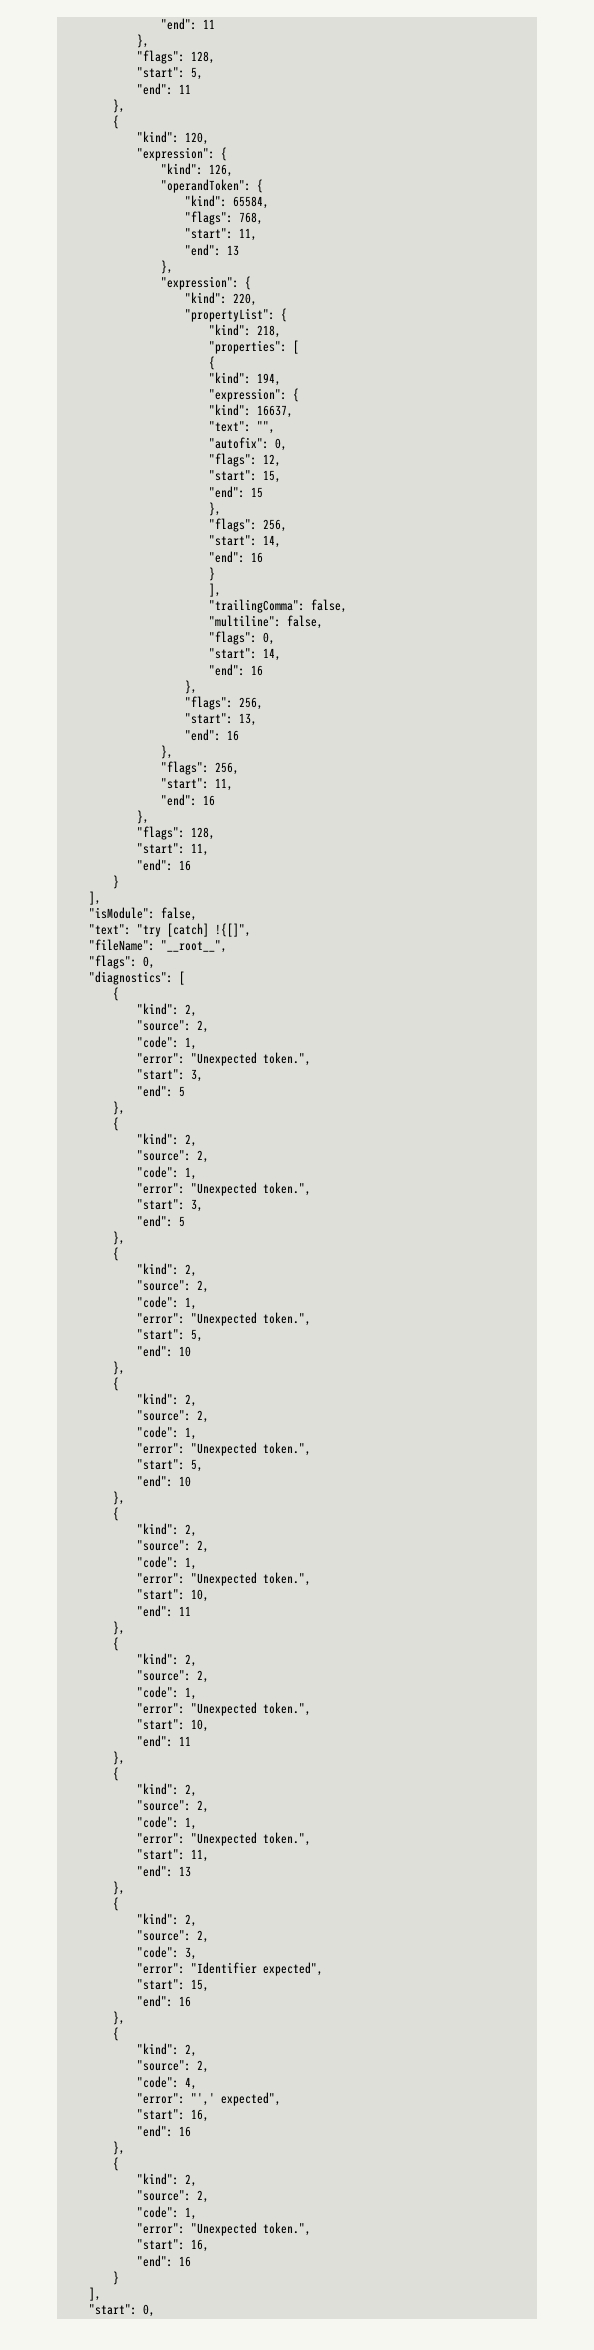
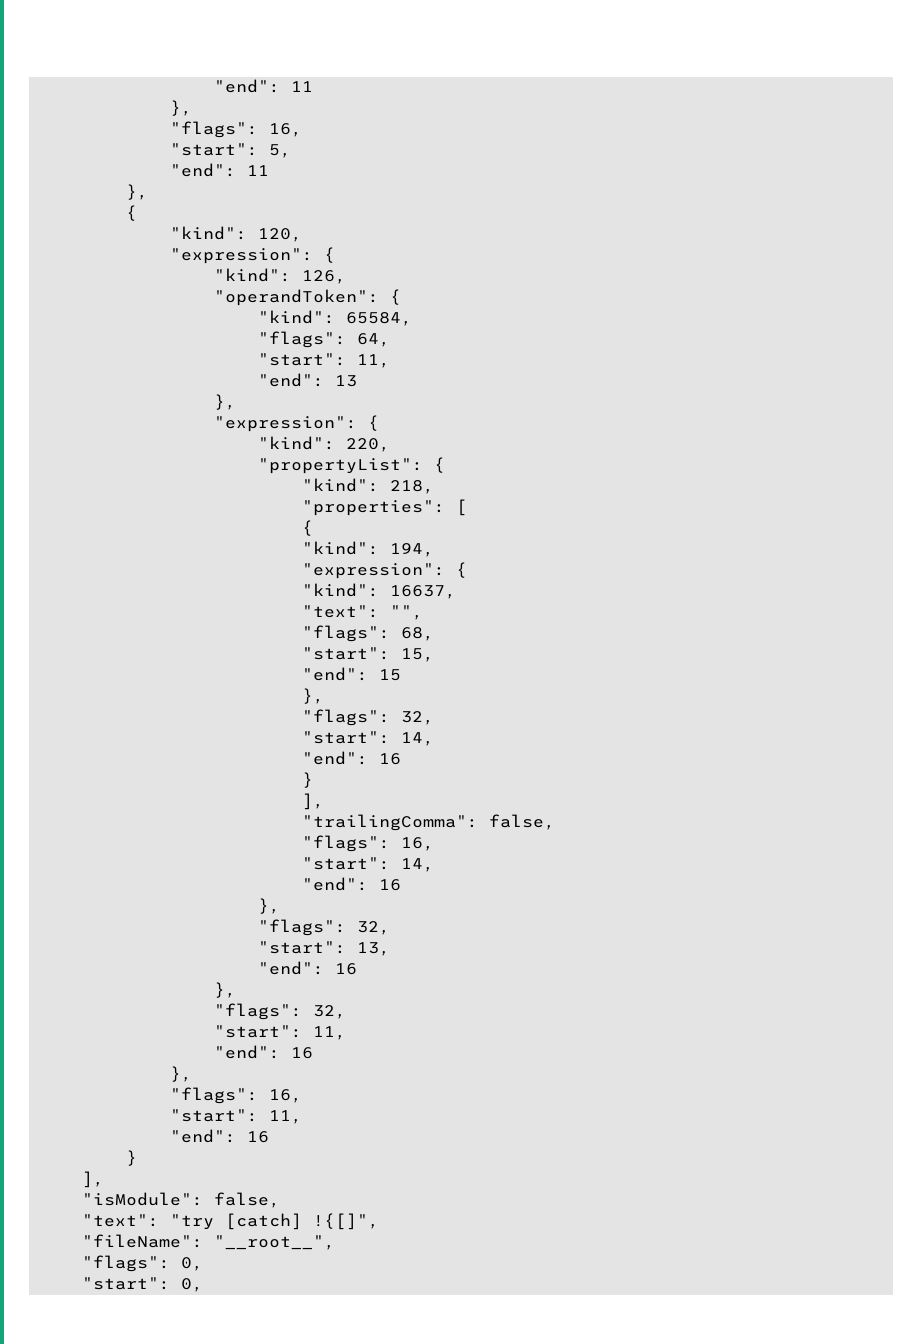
[191,51,216,64] 128, -> [269,123,303,137] 16,
[239,212,264,225] 768, -> [357,333,391,347] 64,
[209,437,288,451] [209,453,282,467] // "autofix": 0, // "flags": 12, -> [302,625,435,642] // "flags": 68,
[263,519,288,532] 256, -> [401,711,435,725] 32,
[209,615,324,629] [209,631,276,645] // "multiline": false, // "flags": 0, -> [302,835,435,852] // "flags": 16,
[239,697,264,710] 256, -> [357,921,391,935] 32,
[215,762,240,775] 256, -> [313,1005,347,1019] 32,
[191,827,216,840] 128, -> [269,1089,303,1103] 16,
[89,971,186,985] [113,987,120,1001] [137,1003,198,1017] [137,1020,210,1033] [137,1036,198,1050] [137,1052,312,1066] [137,1069,204,1082] [137,1085,186,1097] [113,1101,126,1115] [113,1117,120,1131] [137,1133,198,1147] [137,1150,210,1163] [137,1166,198,1180] [137,1182,312,1196] [137,1199,204,1212] [137,1215,186,1227] [113,1231,126,1245] [113,1247,120,1261] [137,1263,198,1277] [137,1280,210,1293] [137,1296,198,1310] [137,1312,312,1326] [137,1329,204,1342] [137,1345,192,1357] [113,1361,126,1375] [113,1377,120,1391] [137,1393,198,1407] [137,1410,210,1423] [137,1426,198,1440] [137,1442,312,1456] [137,1459,204,1472] [137,1475,192,1487] [113,1491,126,1505] [113,1507,120,1521] [137,1523,198,1537] [137,1540,210,1553] [137,1556,198,1570] [137,1572,312,1586] [137,1589,210,1602] [137,1605,192,1617] [113,1621,126,1635] [113,1637,120,1651] [137,1653,198,1667] [137,1670,210,1683] [137,1686,198,1700] [137,1702,312,1716] [137,1719,210,1732] [137,1735,192,1747] [113,1751,126,1765] [113,1767,120,1781] [137,1783,198,1797] [137,1800,210,1813] [137,1816,198,1830] [137,1832,312,1846] [137,1849,210,1862] [137,1865,192,1877] [113,1881,126,1895] [113,1897,120,1911] [137,1913,198,1927] [137,1930,210,1943] [137,1946,198,1960] [137,1962,324,1976] [137,1979,210,1992] [137,1995,192,2007] [113,2011,126,2025] [113,2027,120,2041] [137,2043,198,2057] [137,2060,210,2073] [137,2076,198,2090] [137,2092,282,2106] [137,2109,210,2122] [137,2125,192,2137] [113,2141,126,2155] [113,2157,120,2171] [137,2173,198,2187] [137,2190,210,2203] [137,2206,198,2220] [137,2222,312,2236] [137,2239,210,2252] [137,2255,192,2267] [113,2271,120,2285] [89,2287,102,2301] // "diagnostics": [ // { // "kind": 2, // "source": 2, // "code": 1, // "error": "Unexpected token.", // "start": 3, // "end": 5 // }, // { // "kind": 2, // "source": 2, // "code": 1, // "error": "Unexpected token.", // "start": 3, // "end": 5 // }, // { // "kind": 2, // "source": 2, // "code": 1, // "error": "Unexpected token.", // "start": 5, // "end": 10 // }, // { // "kind": 2, // "source": 2, // "code": 1, // "error": "Unexpected token.", // "start": 5, // "end": 10 // }, // { // "kind": 2, // "source": 2, // "code": 1, // "error": "Unexpected token.", // "start": 10, // "end": 11 // }, // { // "kind": 2, // "source": 2, // "code": 1, // "error": "Unexpected token.", // "start": 10, // "end": 11 // }, // { // "kind": 2, // "source": 2, // "code": 1, // "error": "Unexpected token.", // "start": 11, // "end": 13 // }, // { // "kind": 2, // "source": 2, // "code": 3, // "error": "Identifier expected", // "start": 15, // "end": 16 // }, // { // "kind": 2, // "source": 2, // "code": 4, // "error": "',' expected", // "start": 16, // "end": 16 // }, // { // "kind": 2, // "source": 2, // "code": 1, // "error": "Unexpected token.", // "start": 16, // "end": 16 // } // ], -> (204, 1264) none

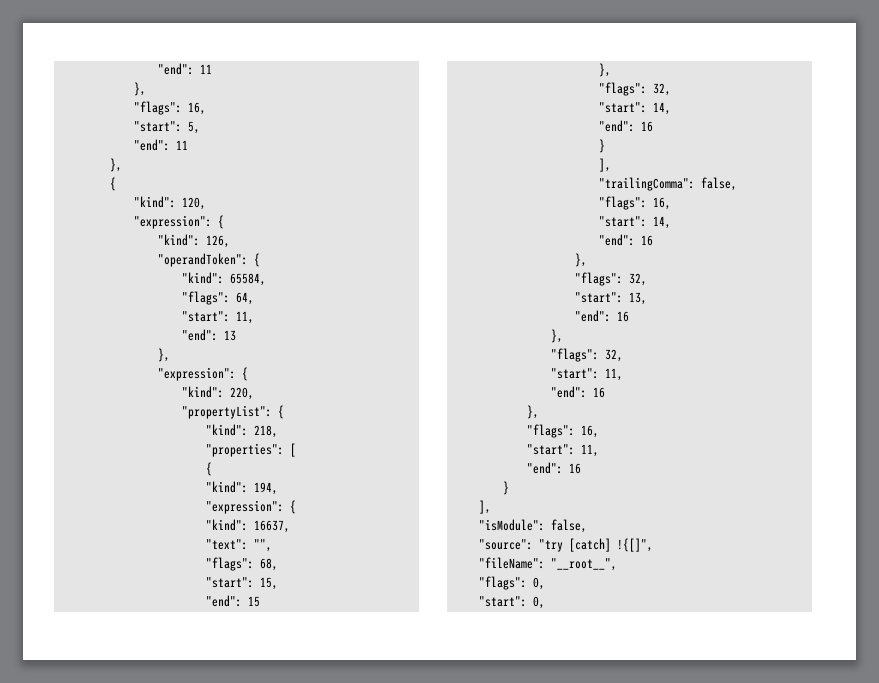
[82,1214,160,1227] "text": -> [479,539,534,550] "source":

